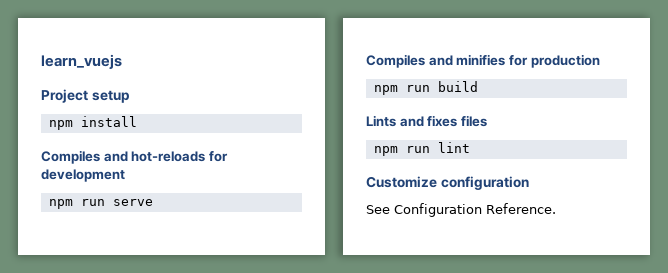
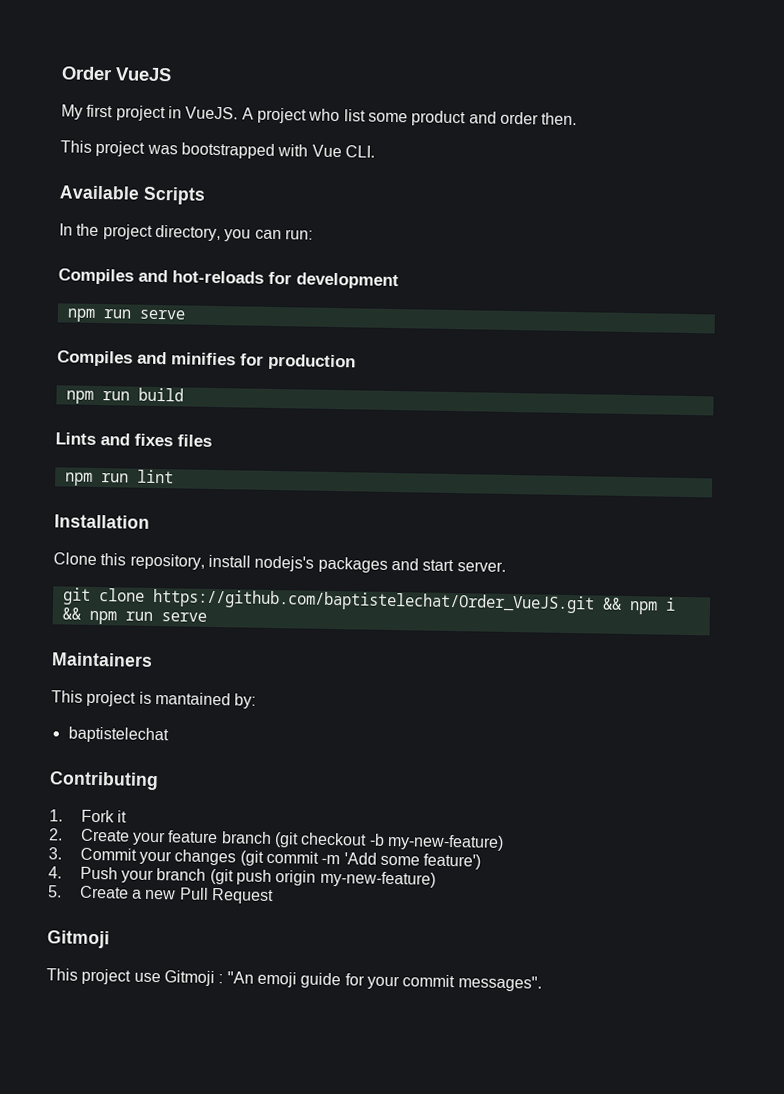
[41,54,122,69] [41,89,130,103] [48,116,137,130] learn_vuejs // Project setup // npm install -> [61,66,172,82] [61,104,578,127] [60,140,375,159] [59,185,206,205] [59,223,313,242] Order VueJS // My first project in VueJS. A project who list some product and order then. // This project was bootstrapped with Vue CLI. // Available Scripts // In the project directory, you can run:
[366,176,529,190] [366,203,556,217] Customize configuration // See Configuration Reference. -> [54,514,150,529] [53,552,506,573] [61,587,676,615] [61,607,207,625] [51,652,153,667] [51,690,257,709] [67,726,169,744] [49,771,159,791] [49,809,128,823] [48,828,505,851] [48,847,482,870] [48,866,436,888] [48,885,275,905] [47,930,110,949] [46,968,542,992] Installation // Clone this repository, install nodejs's packages and start server. // git clone https://github.com/baptistelechat/Order_VueJS.git && npm i && npm run serve // Maintainers // This project is mantained by: // baptistelechat // Contributing // 1. Fork it // 2. Create your feature branch (git checkout -b my-new-feature) // 3. Commit your changes (git commit -m 'Add some feature') // 4. Push your branch (git push origin my-new-feature) // 5. Create a new Pull Request // Gitmoji // This project use Gitmoji : "An emoji guide for your commit messages".

